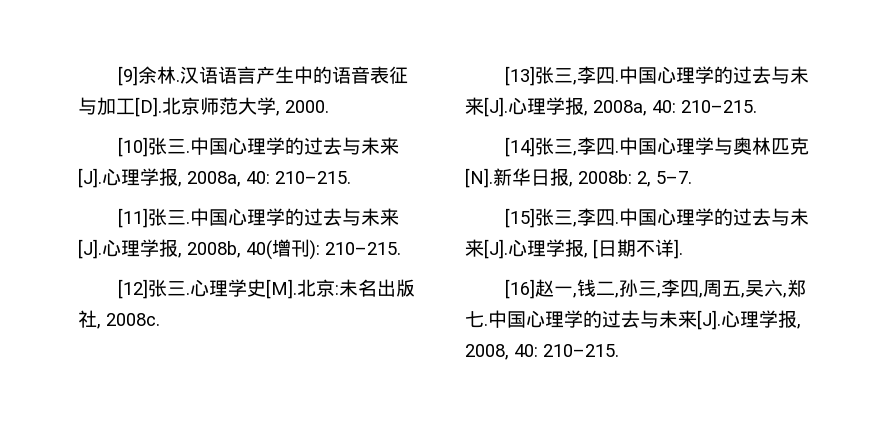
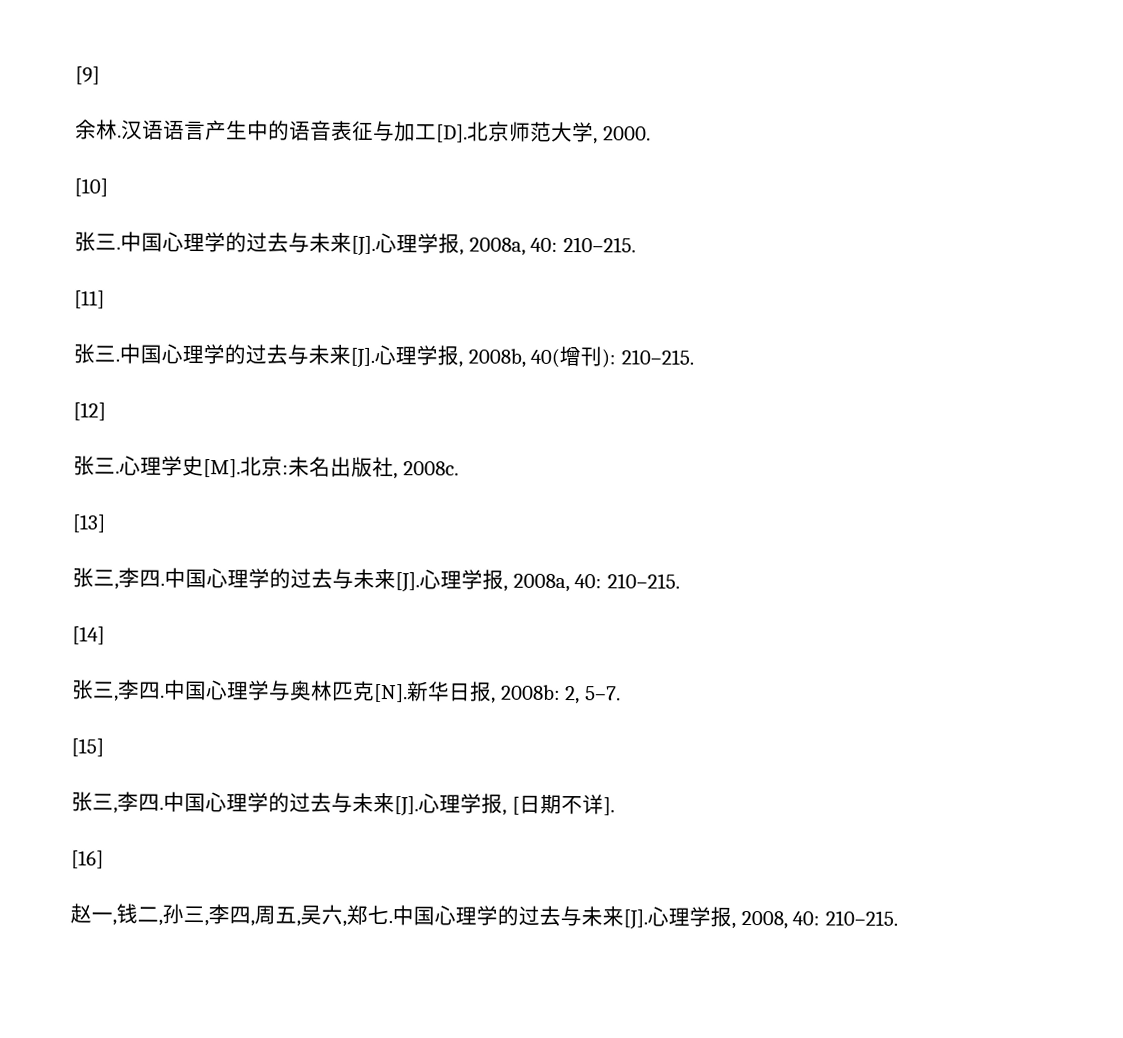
(138, 76) none -> (100, 75) //
(148, 147) none -> (108, 187) //
(148, 218) none -> (105, 299) //
(148, 289) none -> (106, 411) //
(535, 76) none -> (106, 523) //
(535, 147) none -> (105, 635) //
(535, 218) none -> (104, 747) //
(535, 289) none -> (104, 859) //

